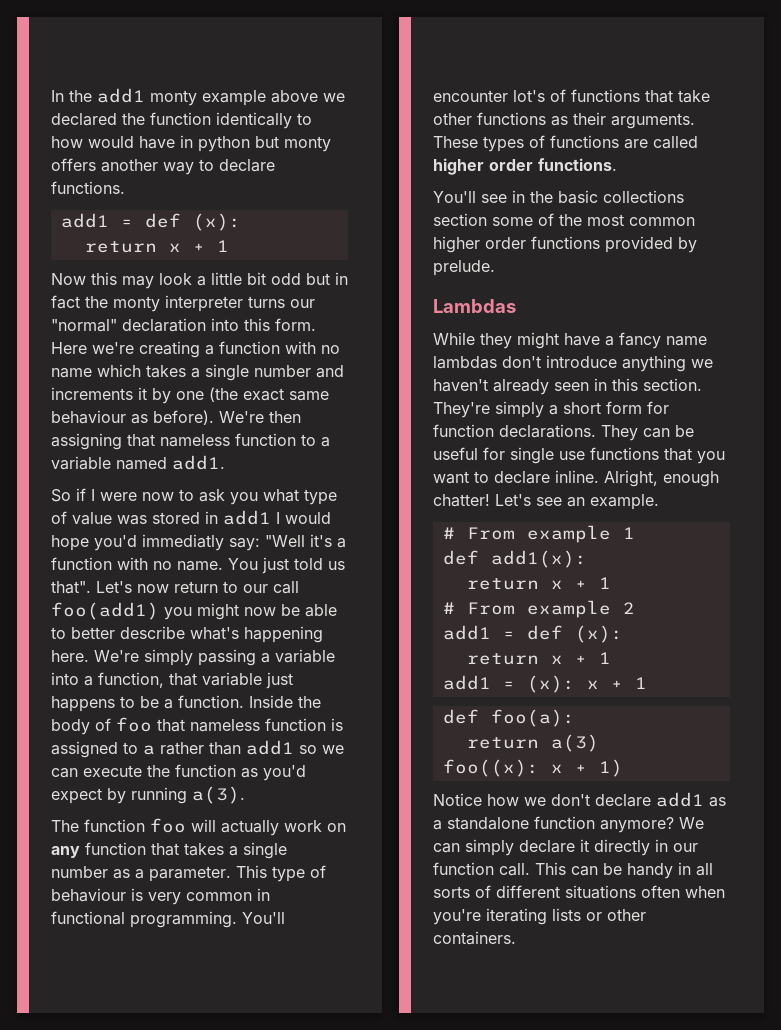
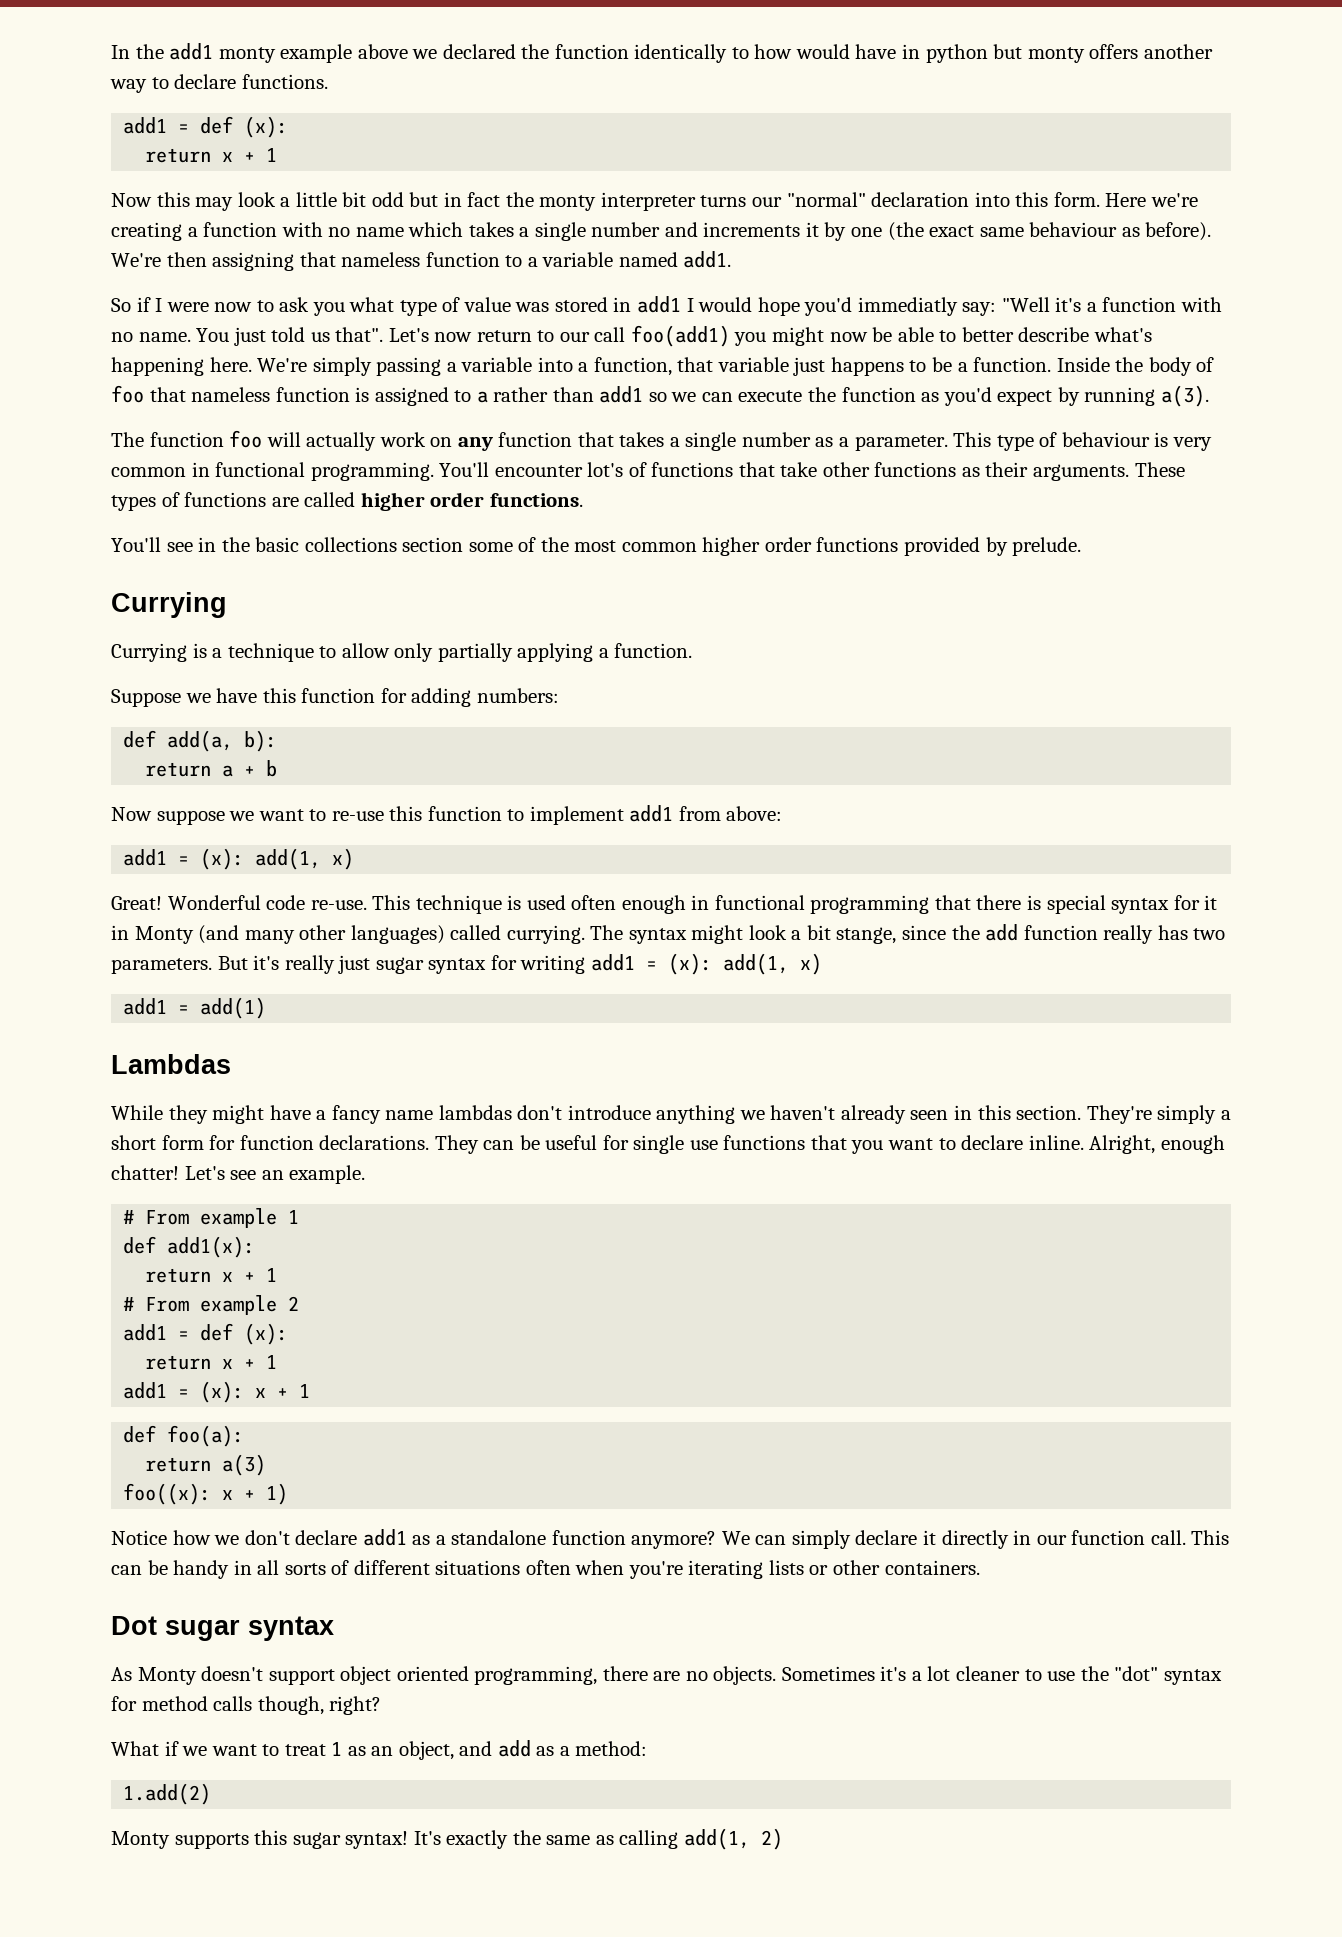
(495, 268) none -> [111,592,227,618] [111,643,693,662] [111,688,559,707] [123,730,278,752] [145,760,278,777] [111,805,783,825] [123,848,355,870] [111,895,1218,914] [111,924,1226,944] [111,953,822,975] [123,997,267,1019] // Currying // Currying is a technique to allow only partially applying a function. // Suppose we have this function for adding numbers: // def add(a, b): // return a + b // Now suppose we want to re-use this function to implement add1 from above: // add1 = (x): add(1, x) // Great! Wonderful code re-use. This technique is used often enough in functional programming that there is special syntax for it in Monty (and many other languages) called currying. The syntax might look a bit stange, since the add function really has two parameters. But it's really just sugar syntax for writing add1 = (x): add(1, x) // add1 = add(1)
(516, 938) none -> [111,1616,334,1641] [111,1666,1222,1685] [111,1696,382,1715] [111,1740,648,1760] [123,1783,212,1805] [111,1828,783,1850] // Dot sugar syntax // As Monty doesn't support object oriented programming, there are no objects. Sometimes it's a lot cleaner to use the "dot" syntax for method calls though, right? // What if we want to treat 1 as an object, and add as a method: // 1.add(2) // Monty supports this sugar syntax! It's exactly the same as calling add(1, 2)

